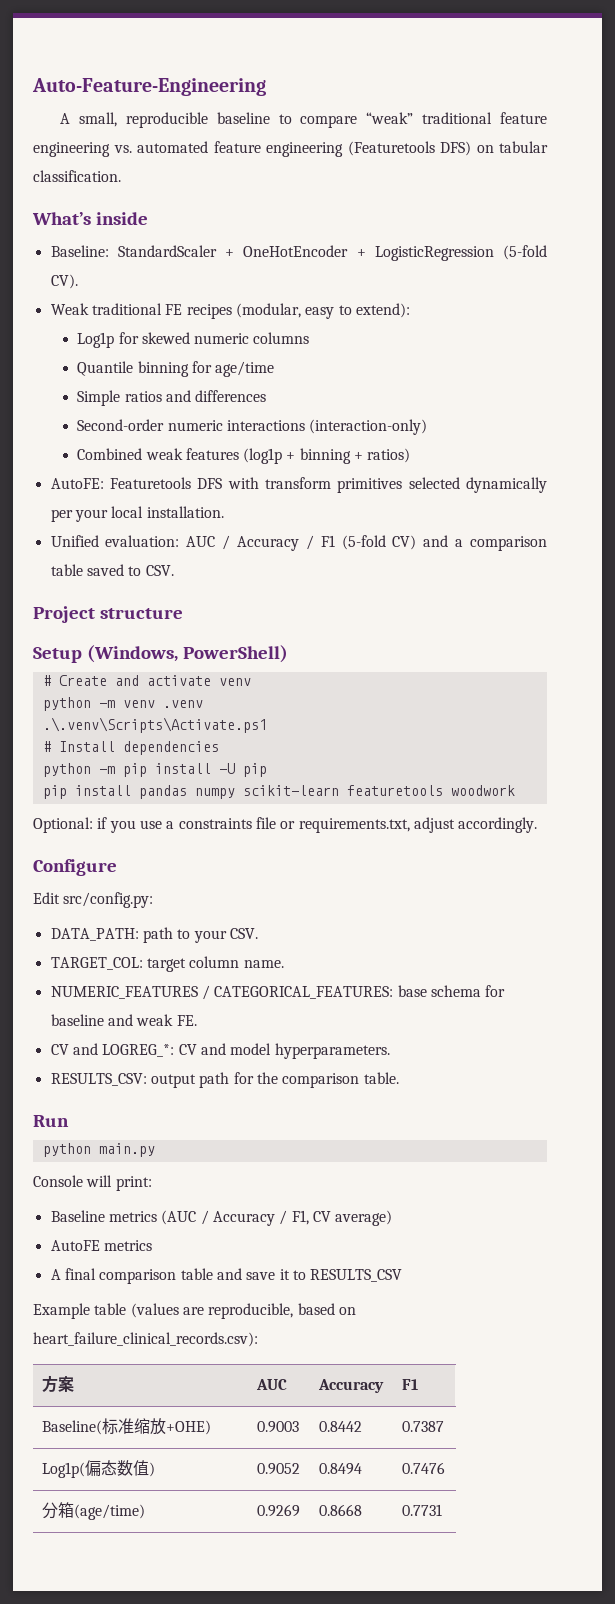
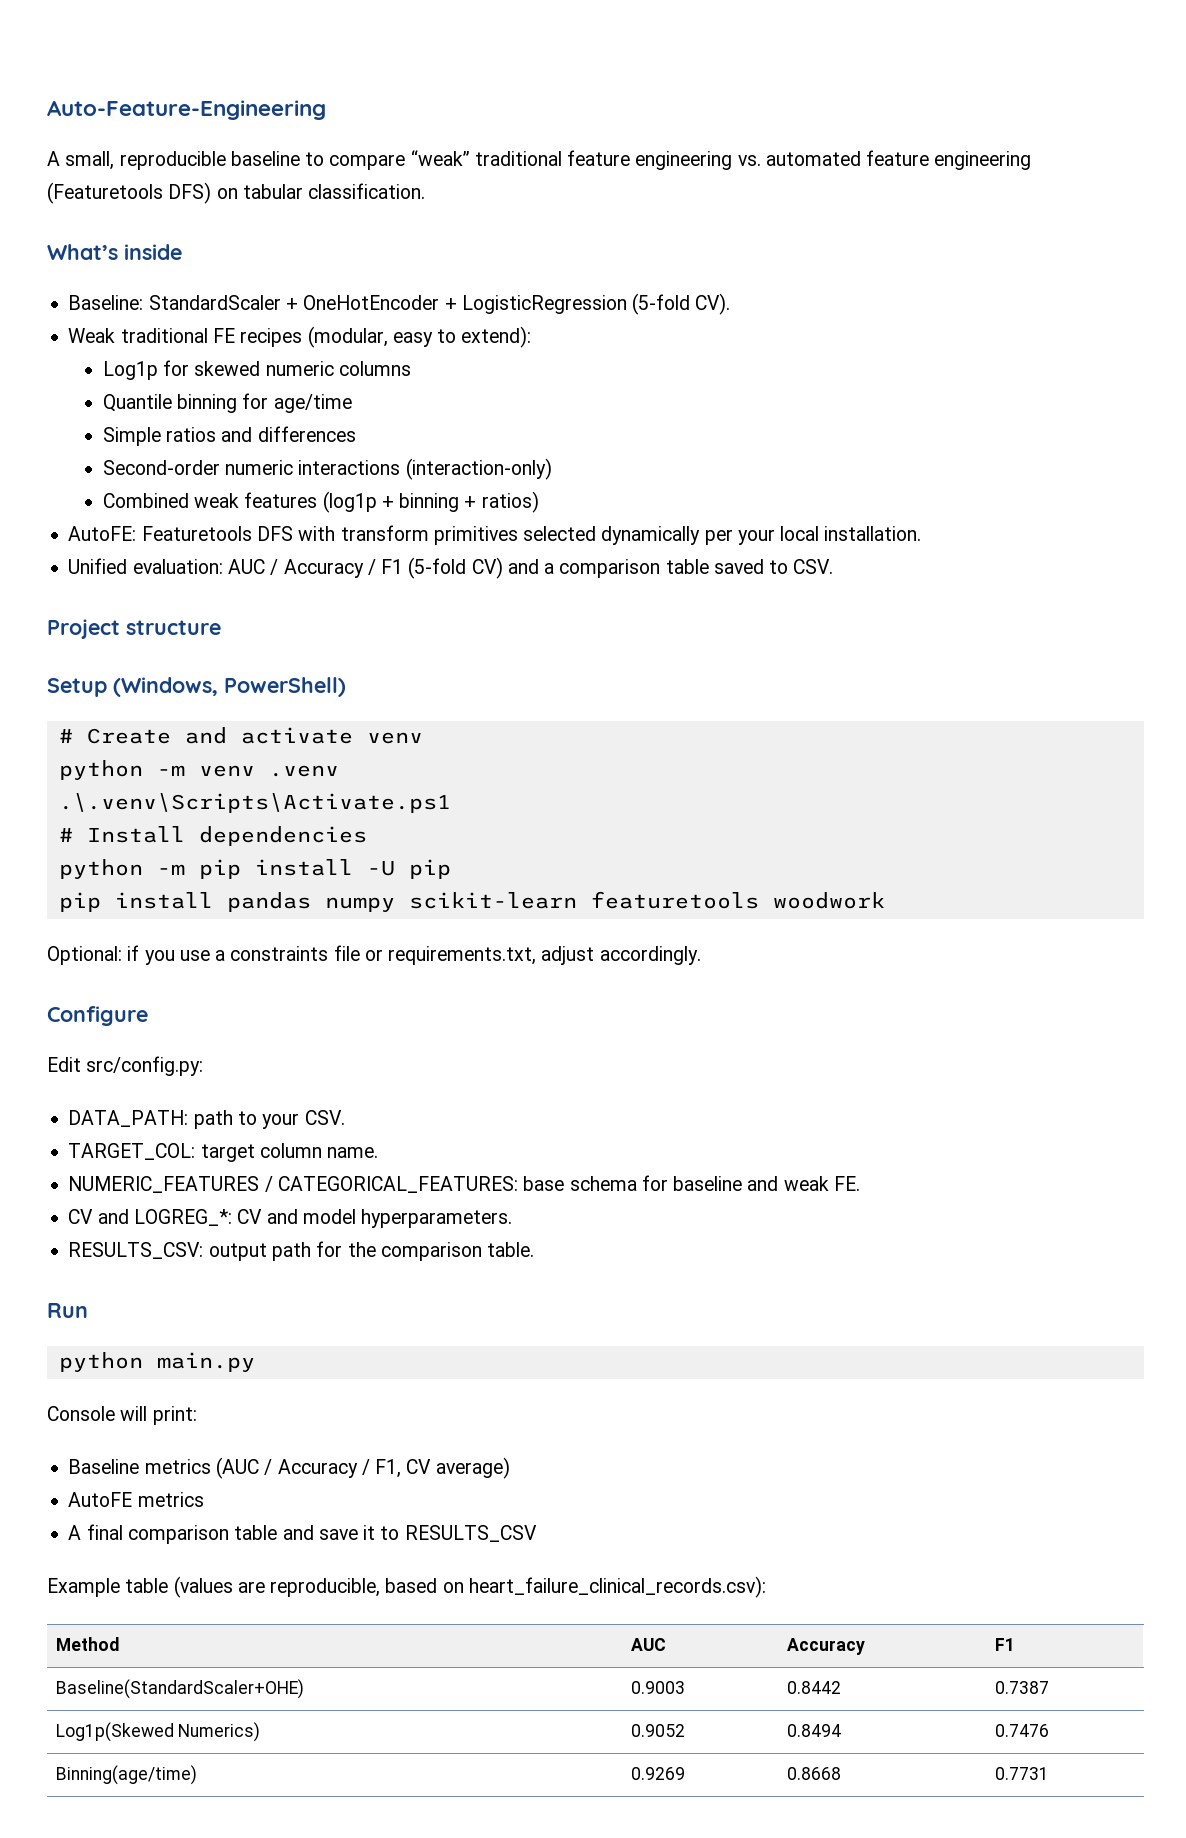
[41,1375,74,1393] 方案 -> [55,1637,119,1651] Method
[41,1418,211,1435] Baseline(标准缩放+OHE) -> [55,1679,304,1699] Baseline(StandardScaler+OHE)
[41,1460,155,1478] Log1p(偏态数值) -> [55,1722,261,1742] Log1p(Skewed Numerics)
[41,1502,145,1520] 分箱(age/time) -> [55,1765,197,1785] Binning(age/time)

